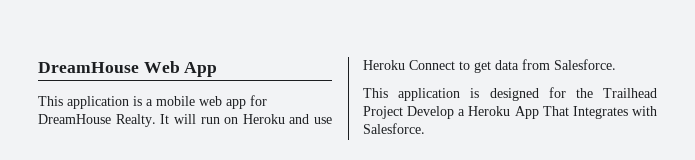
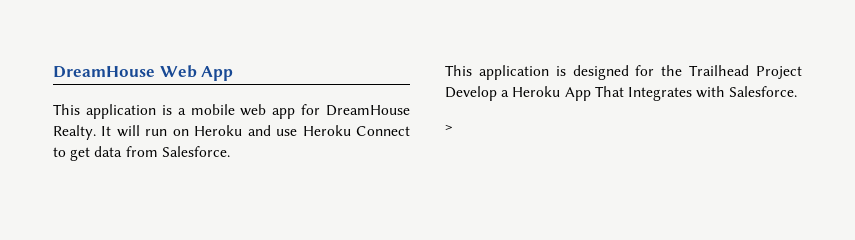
(425, 128) none -> [445,124,453,131] // >

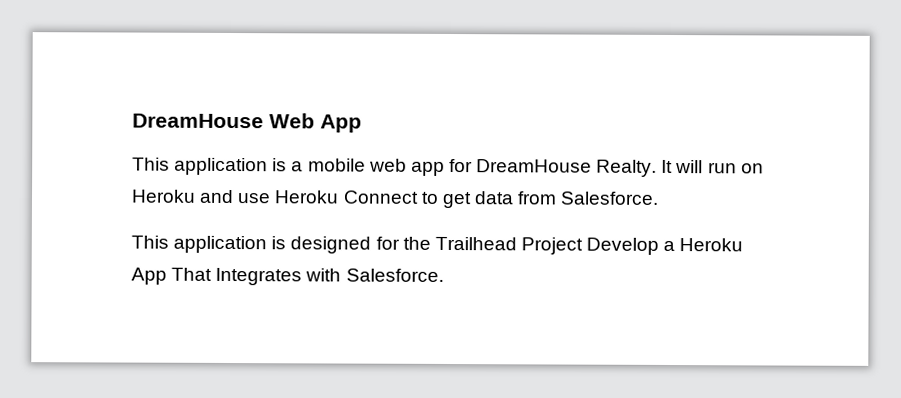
[445,124,453,131] // > -> (444, 275) none

